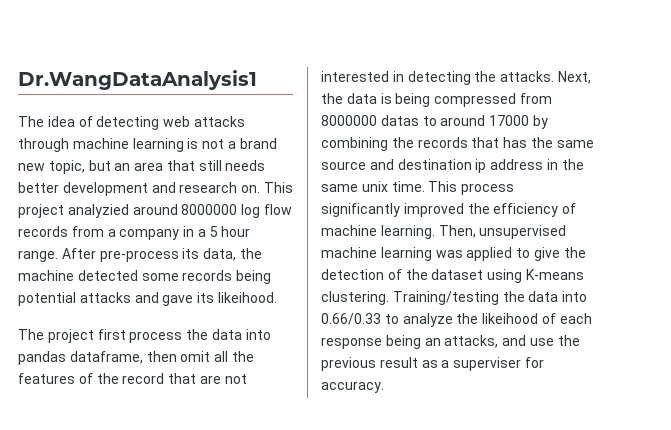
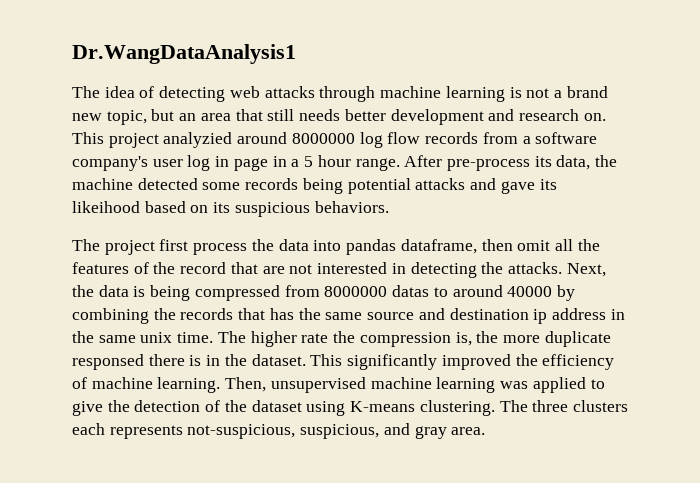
[119,229,180,240] company -> [535,132,598,144] [72,155,268,171] software company's user log in page
[217,292,277,303] likeihood. -> [72,201,389,217] likeihood based on its suspicious behaviors.
[489,115,530,126] 17000 -> [507,286,553,297] 40000
[428,181,515,195] This process -> [217,331,611,347] [72,354,343,370] The higher rate the compression is, the more duplicate responsed there is in the dataset. This
[392,291,588,305] [321,313,592,327] [321,335,580,349] [321,357,544,371] [321,381,384,393] Training/testing the data into 0.66/0.33 to analyze the likeihood of each response being an attacks, and use the previous result as a superviser for accuracy. -> [499,400,628,412] [72,423,486,439] The three clusters each represents not-suspicious, suspicious, and gray area.

